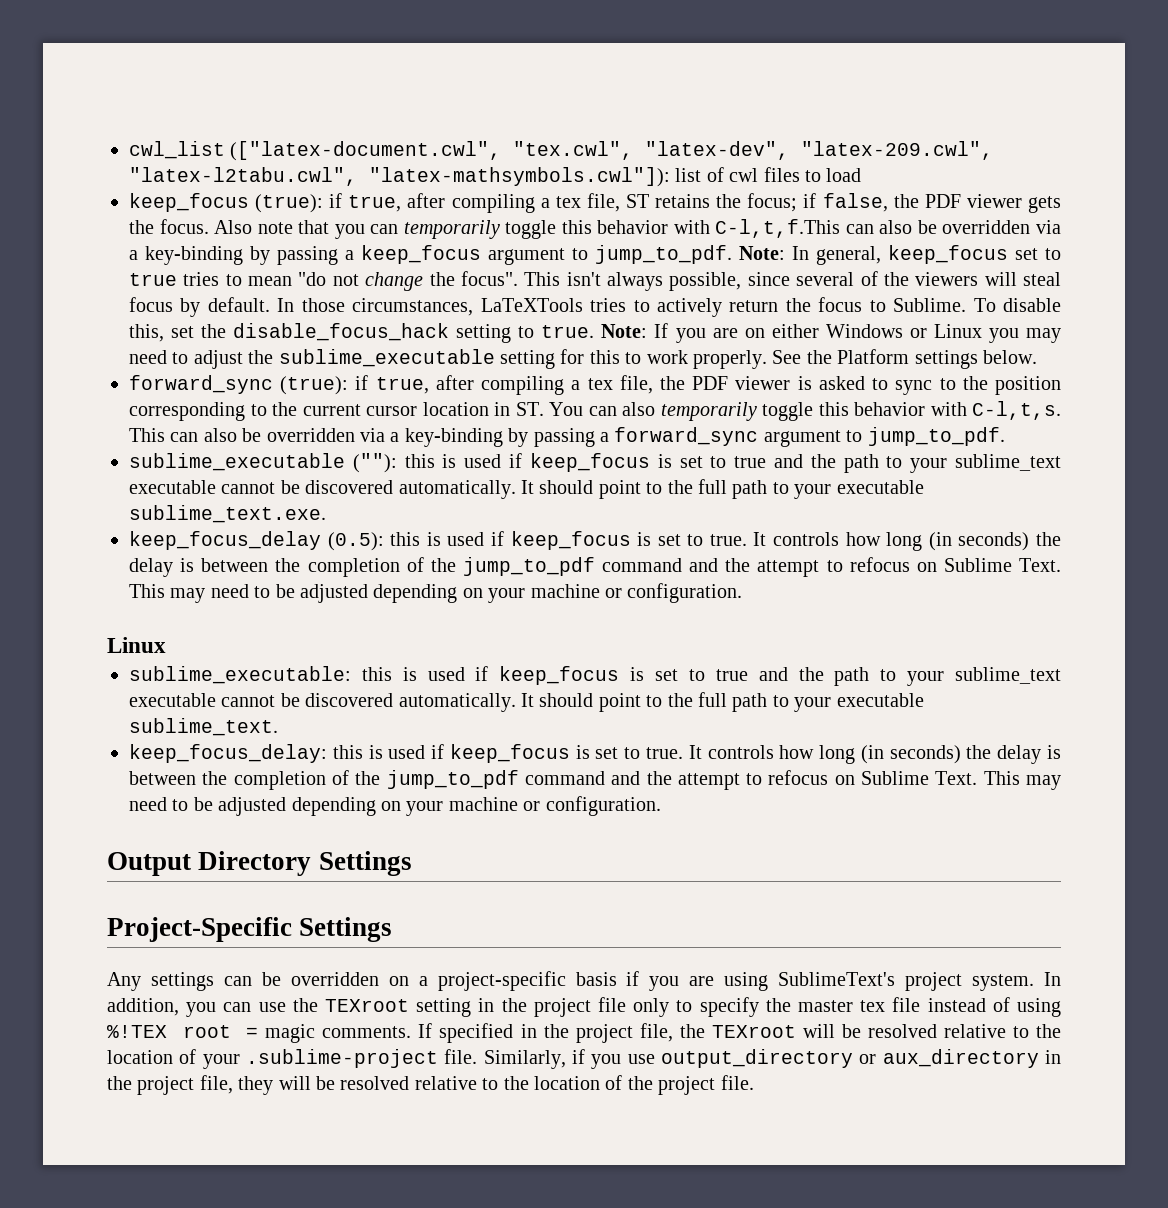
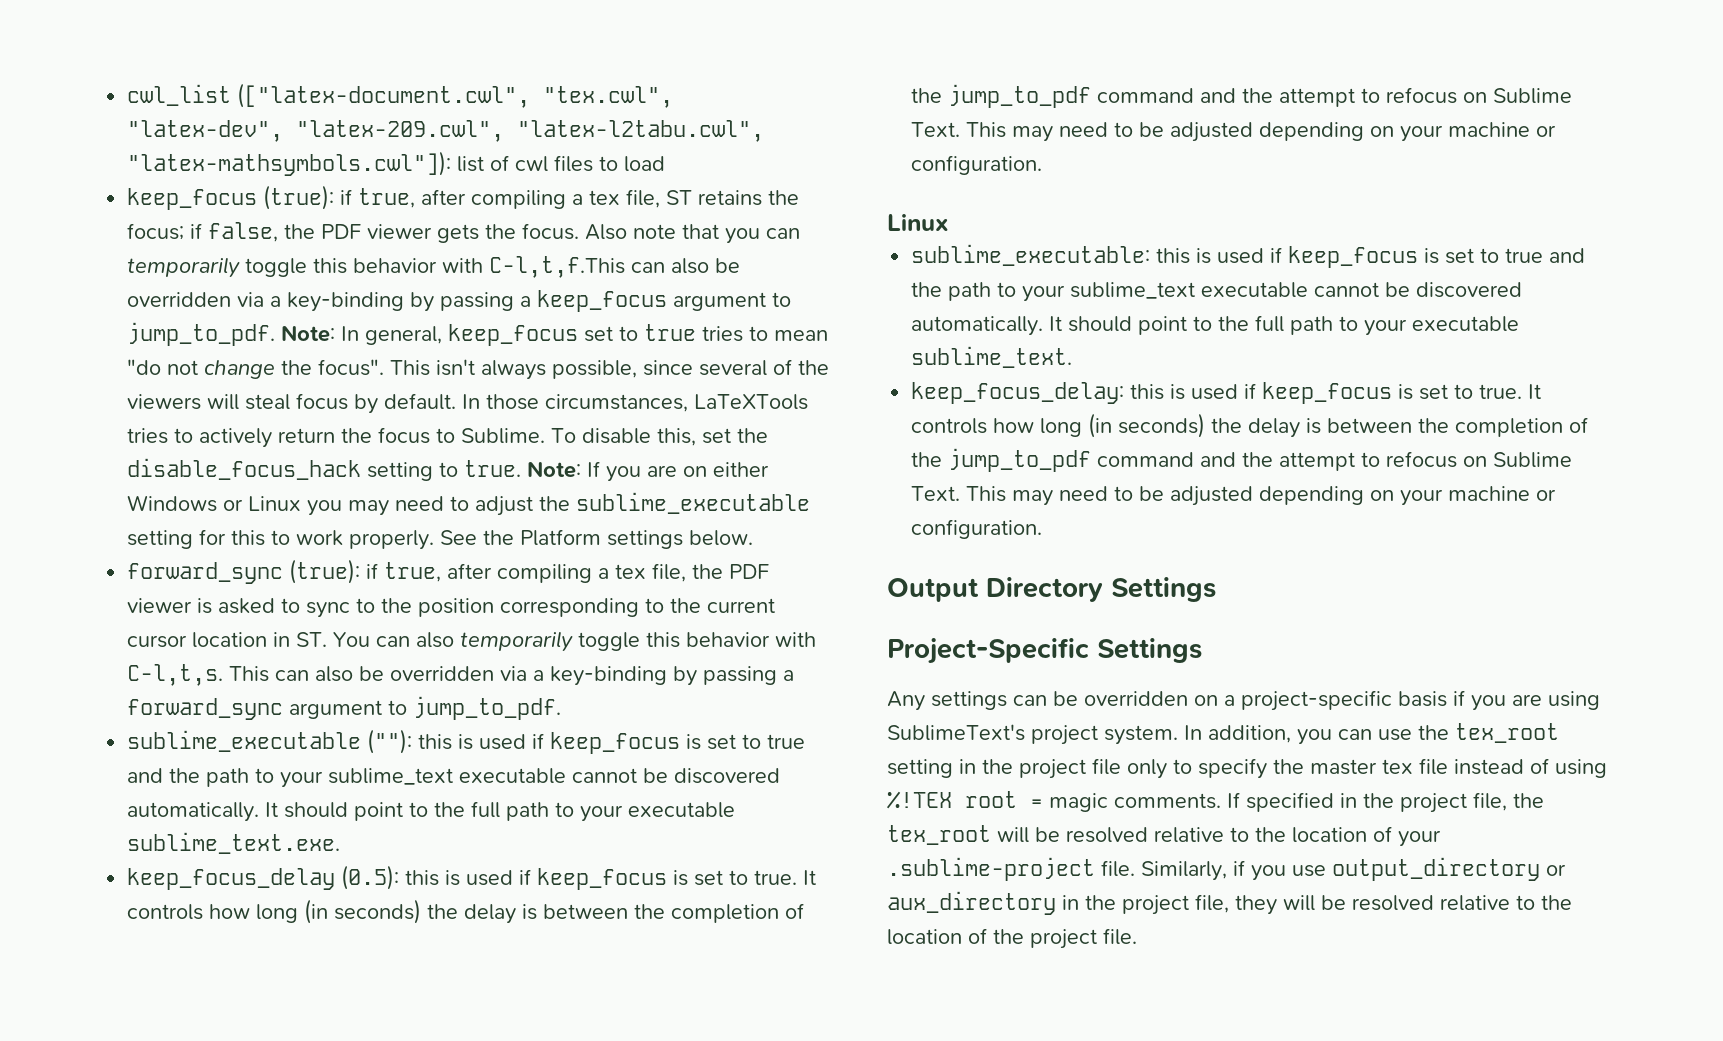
[325,999,409,1012] TEXroot -> [1455,723,1559,743] tex_root
[711,1025,796,1038] TEXroot -> [887,825,991,845] tex_root

